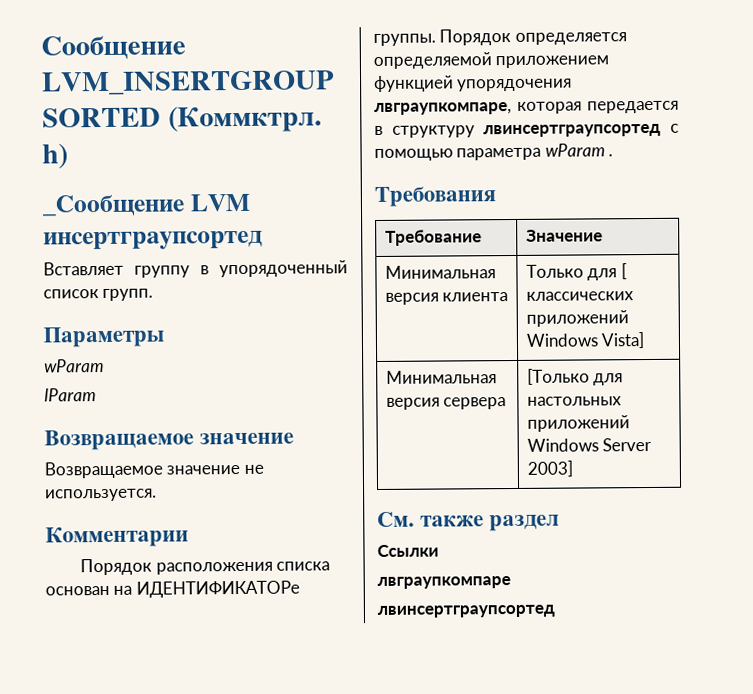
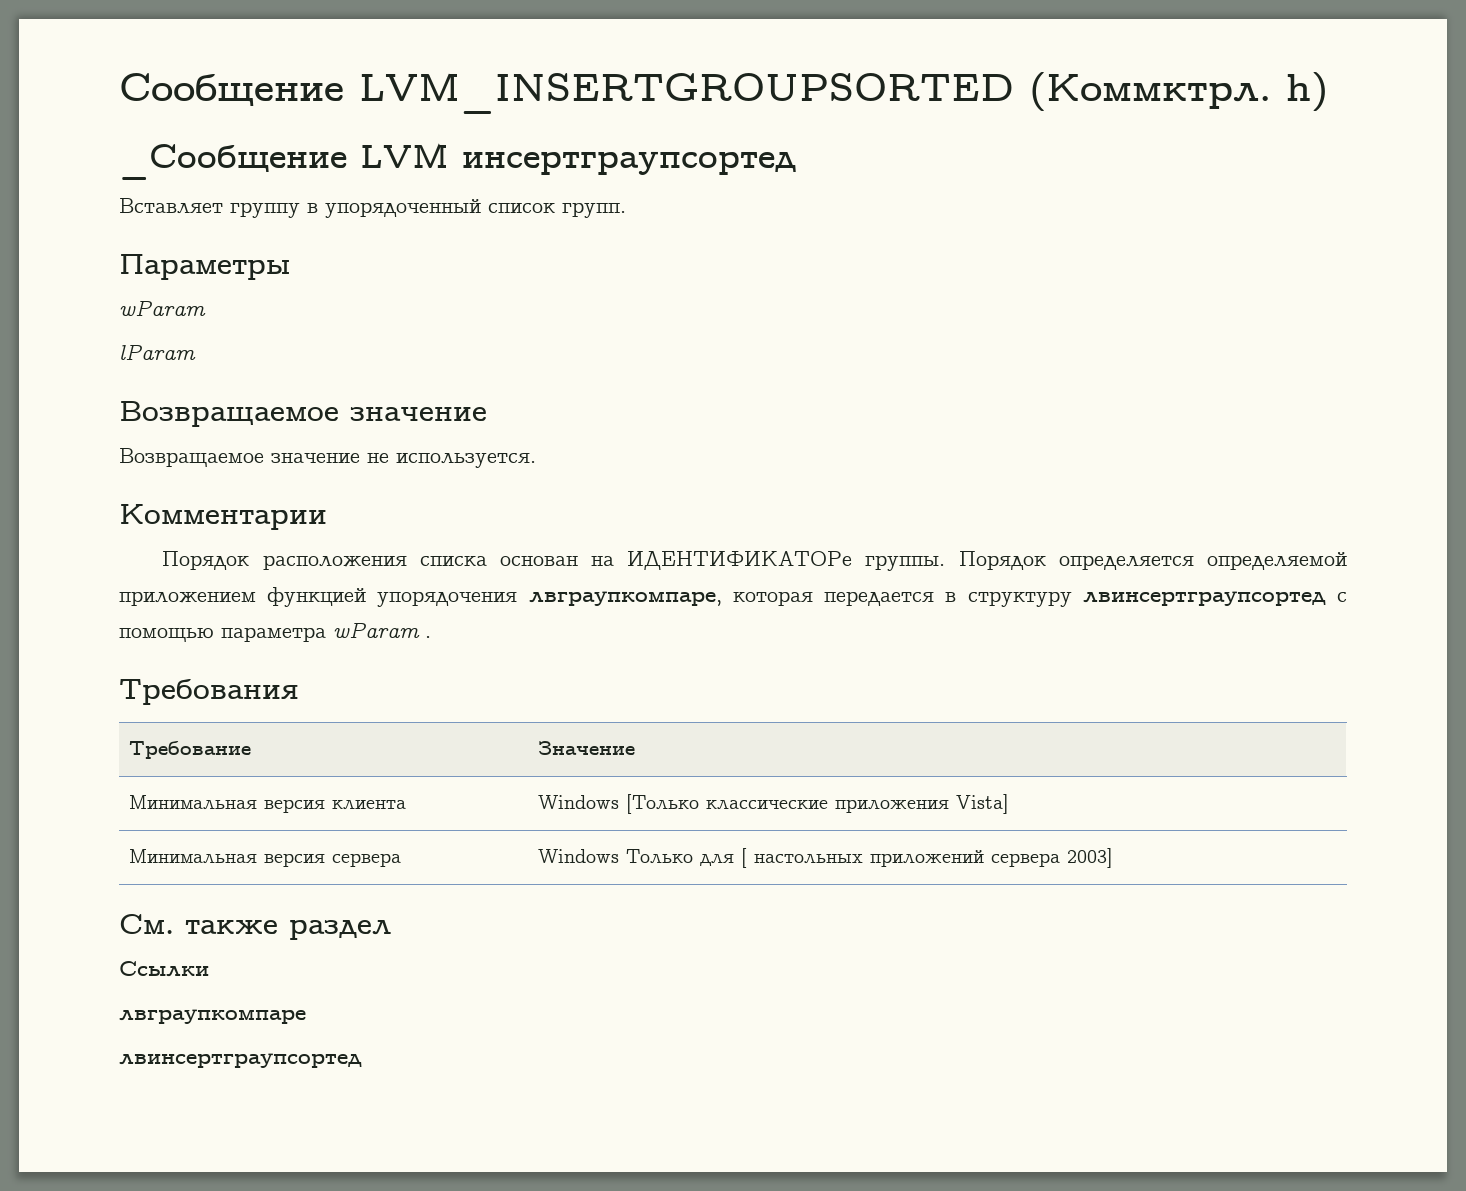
[525,263,627,281] [525,291,634,301] [525,310,629,327] [525,332,646,349] [385,370,497,384] [385,397,507,410] [526,368,624,386] [526,396,622,406] [526,415,630,432] [526,437,653,452] Только для [ классических приложений Windows Vista] // Минимальная версия сервера | [Только для настольных приложений Windows Server -> [538,794,1010,814] [129,849,402,867] [538,848,1061,868] Windows [Только классические приложения Vista] // Минимальная версия сервера | Windows Только для [ настольных приложений сервера

